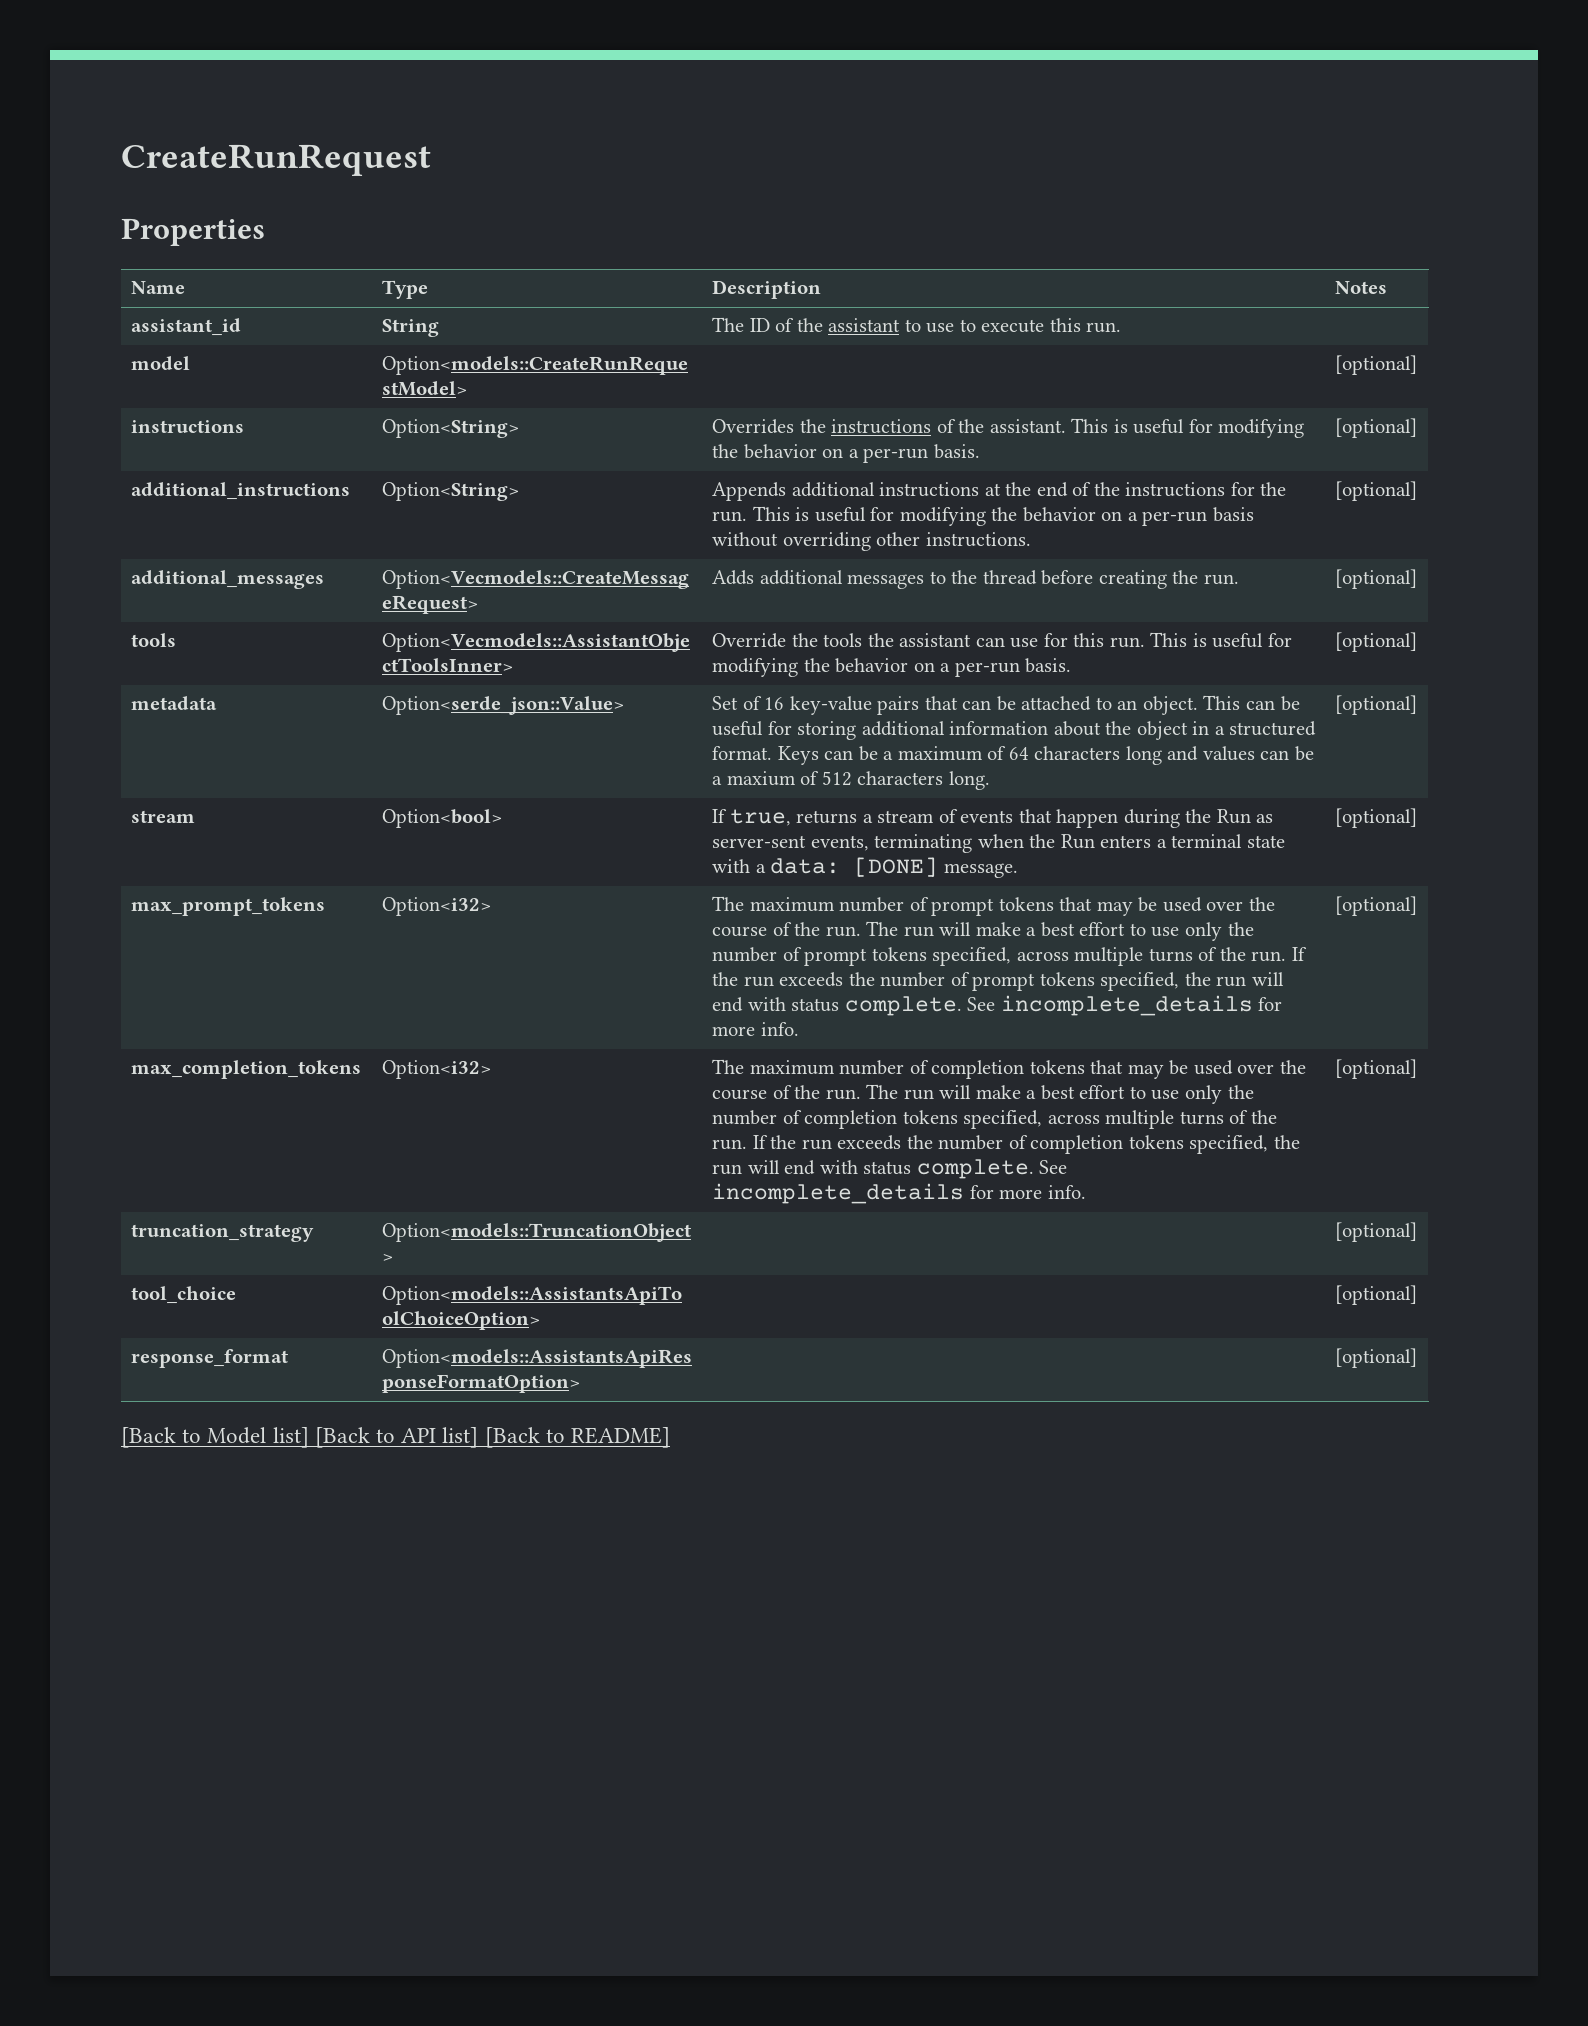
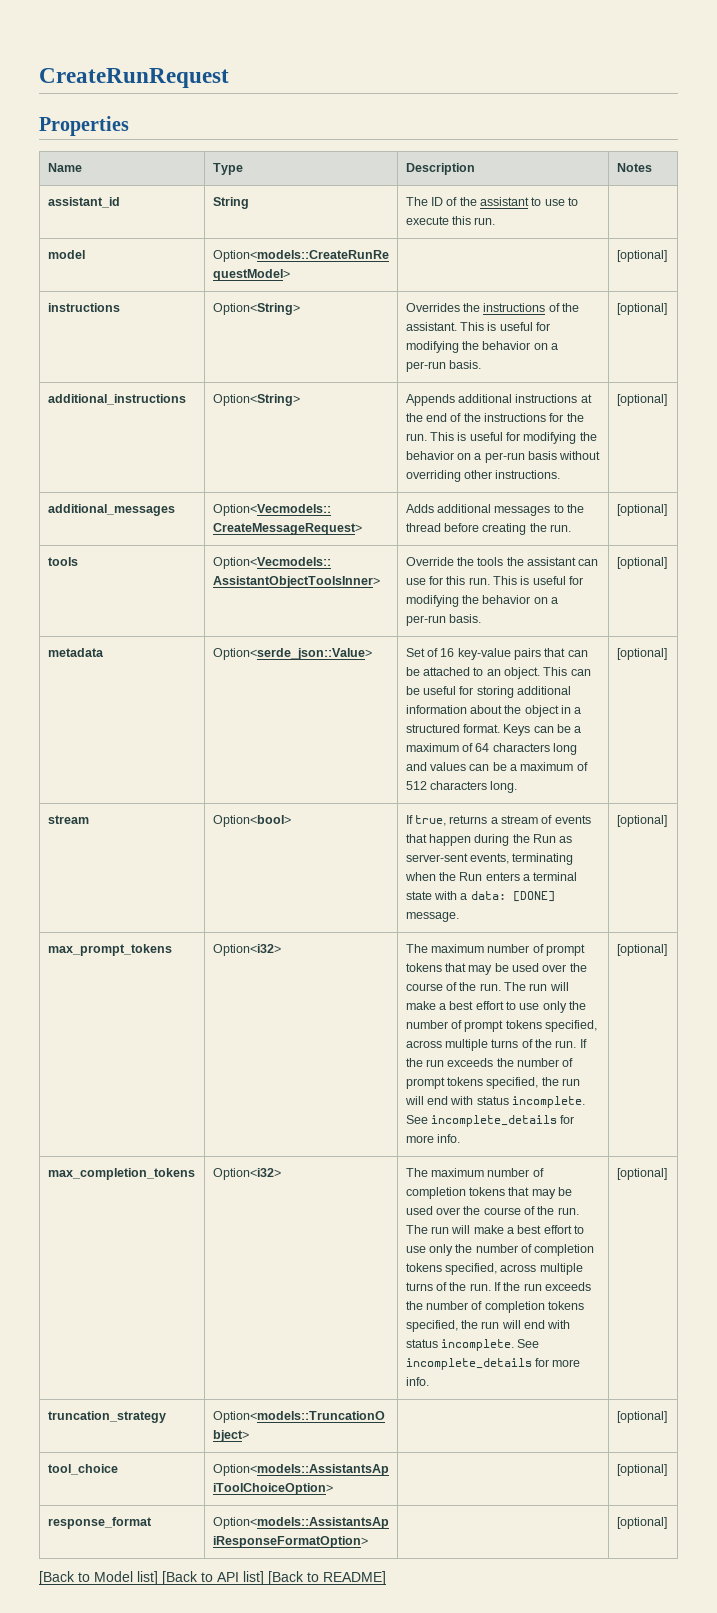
[726,771,796,786] maxium -> [520,762,574,771] maximum
[844,996,962,1016] complete. -> [512,1096,586,1108] incomplete.
[916,1159,1034,1179] complete. -> [440,1339,514,1351] incomplete.

